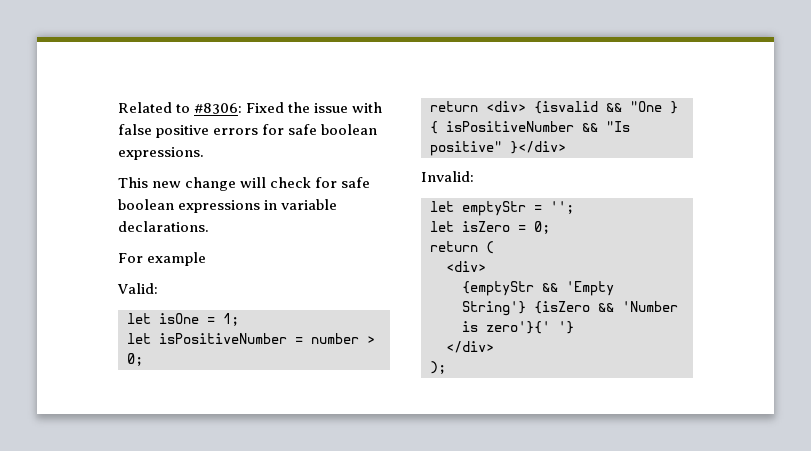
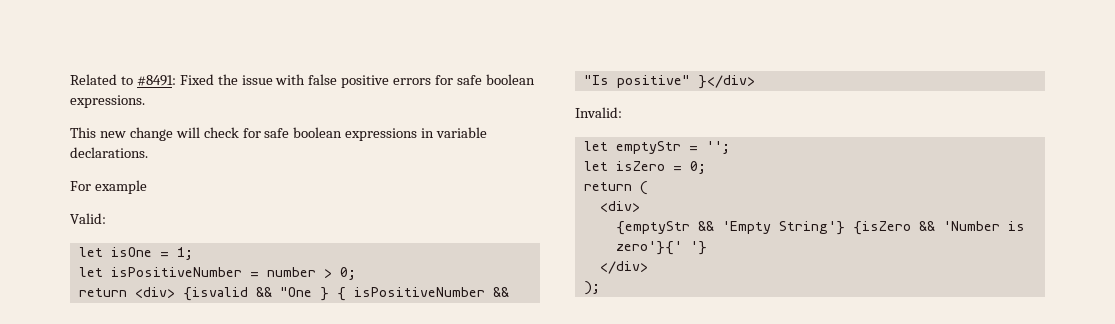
[194,103,243,114] #8306: -> [136,75,176,86] #8491:

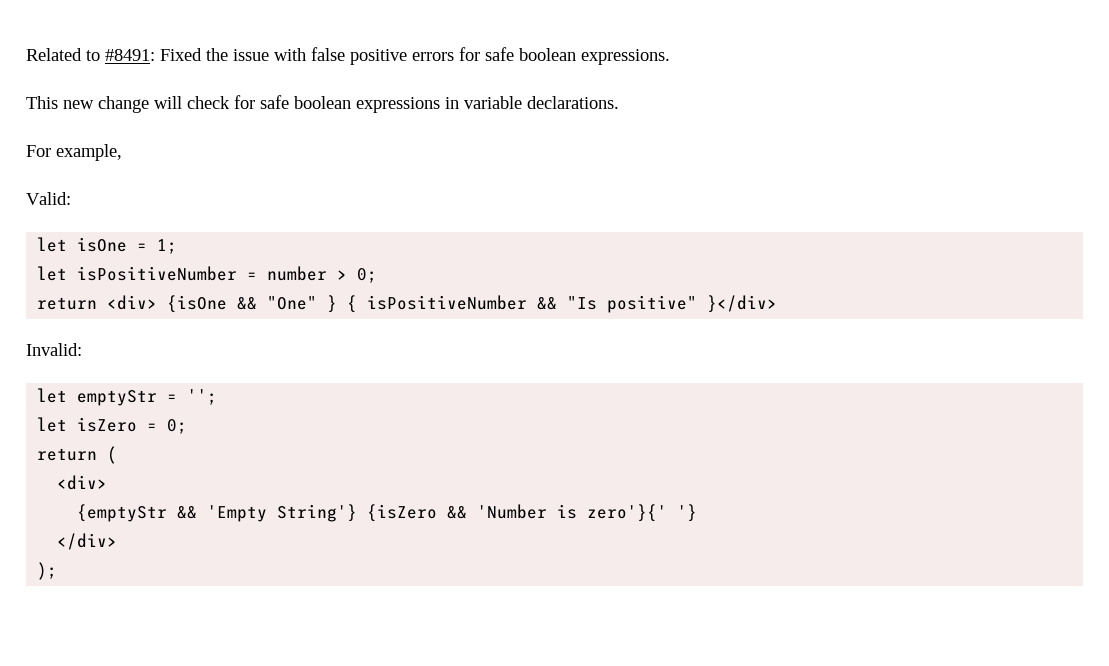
[94,180,147,194] example -> [56,144,122,161] example,
[182,287,312,301] {isvalid && "One -> [167,295,318,313] {isOne && "One"

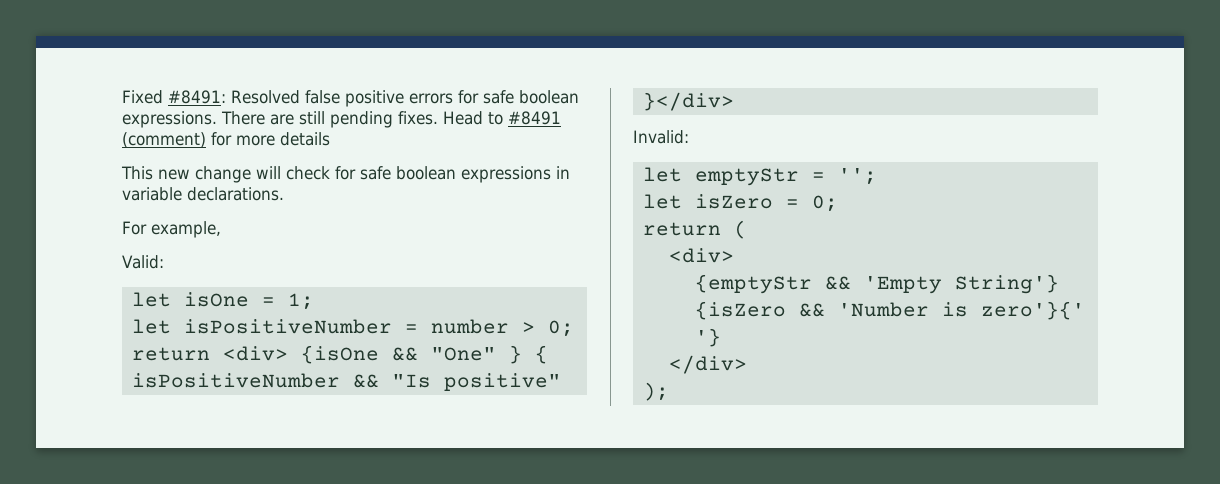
[26,48,306,61] Related to #8491: Fixed the issue with -> [122,90,300,104] Fixed #8491: Resolved
(670, 57) none -> [221,111,561,128] [122,132,330,148] There are still pending fixes. Head to #8491 (comment) for more details

